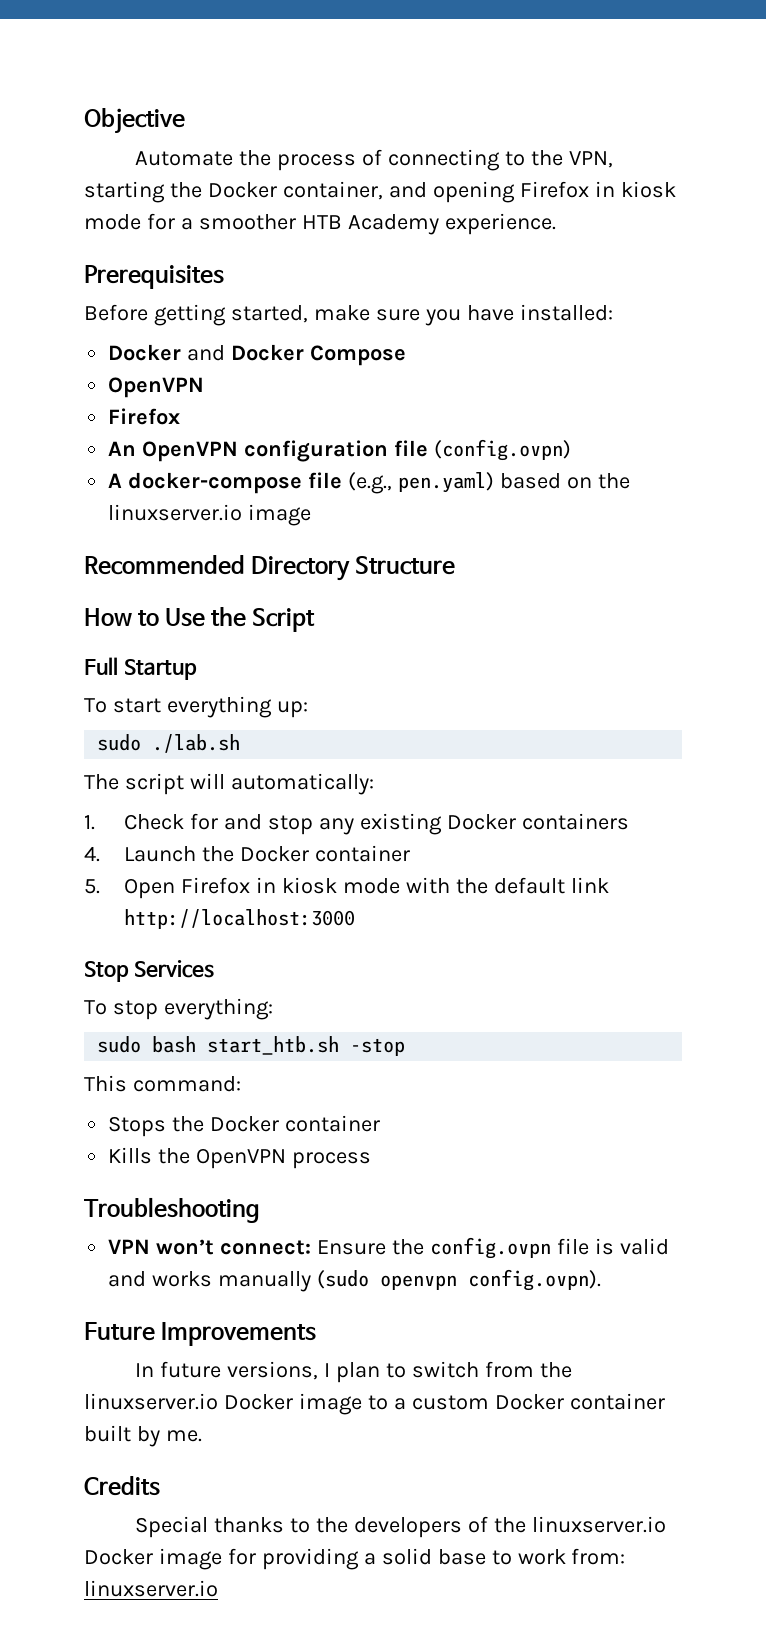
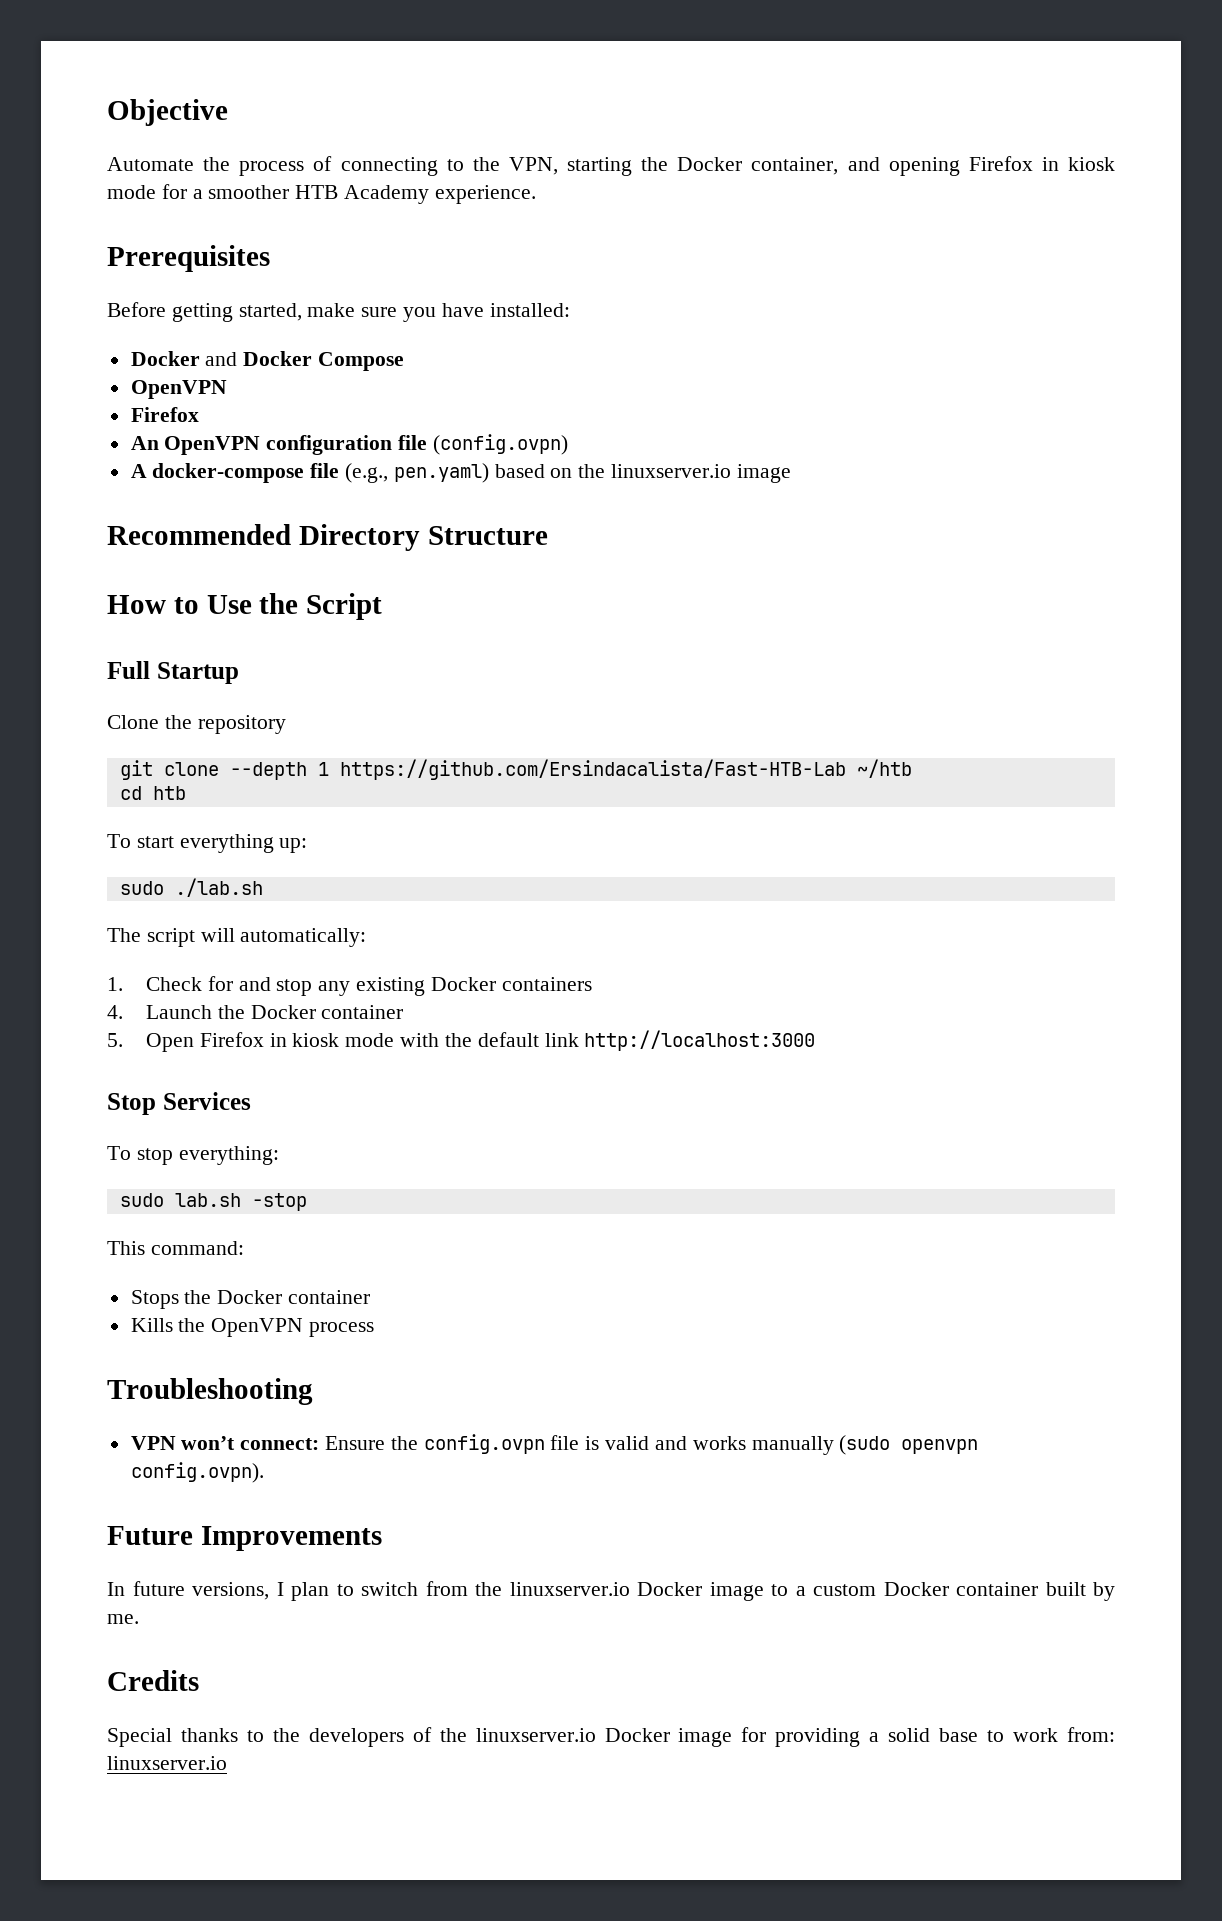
(197, 669) none -> [107,715,286,734] [119,759,912,780] [119,786,186,800] // Clone the repository // git clone --depth 1 https://github.com/Ersindacalista/Fast-HTB-Lab ~/htb // cd htb
[152,1036,340,1055] bash start_htb.sh -> [174,1193,241,1207] lab.sh

